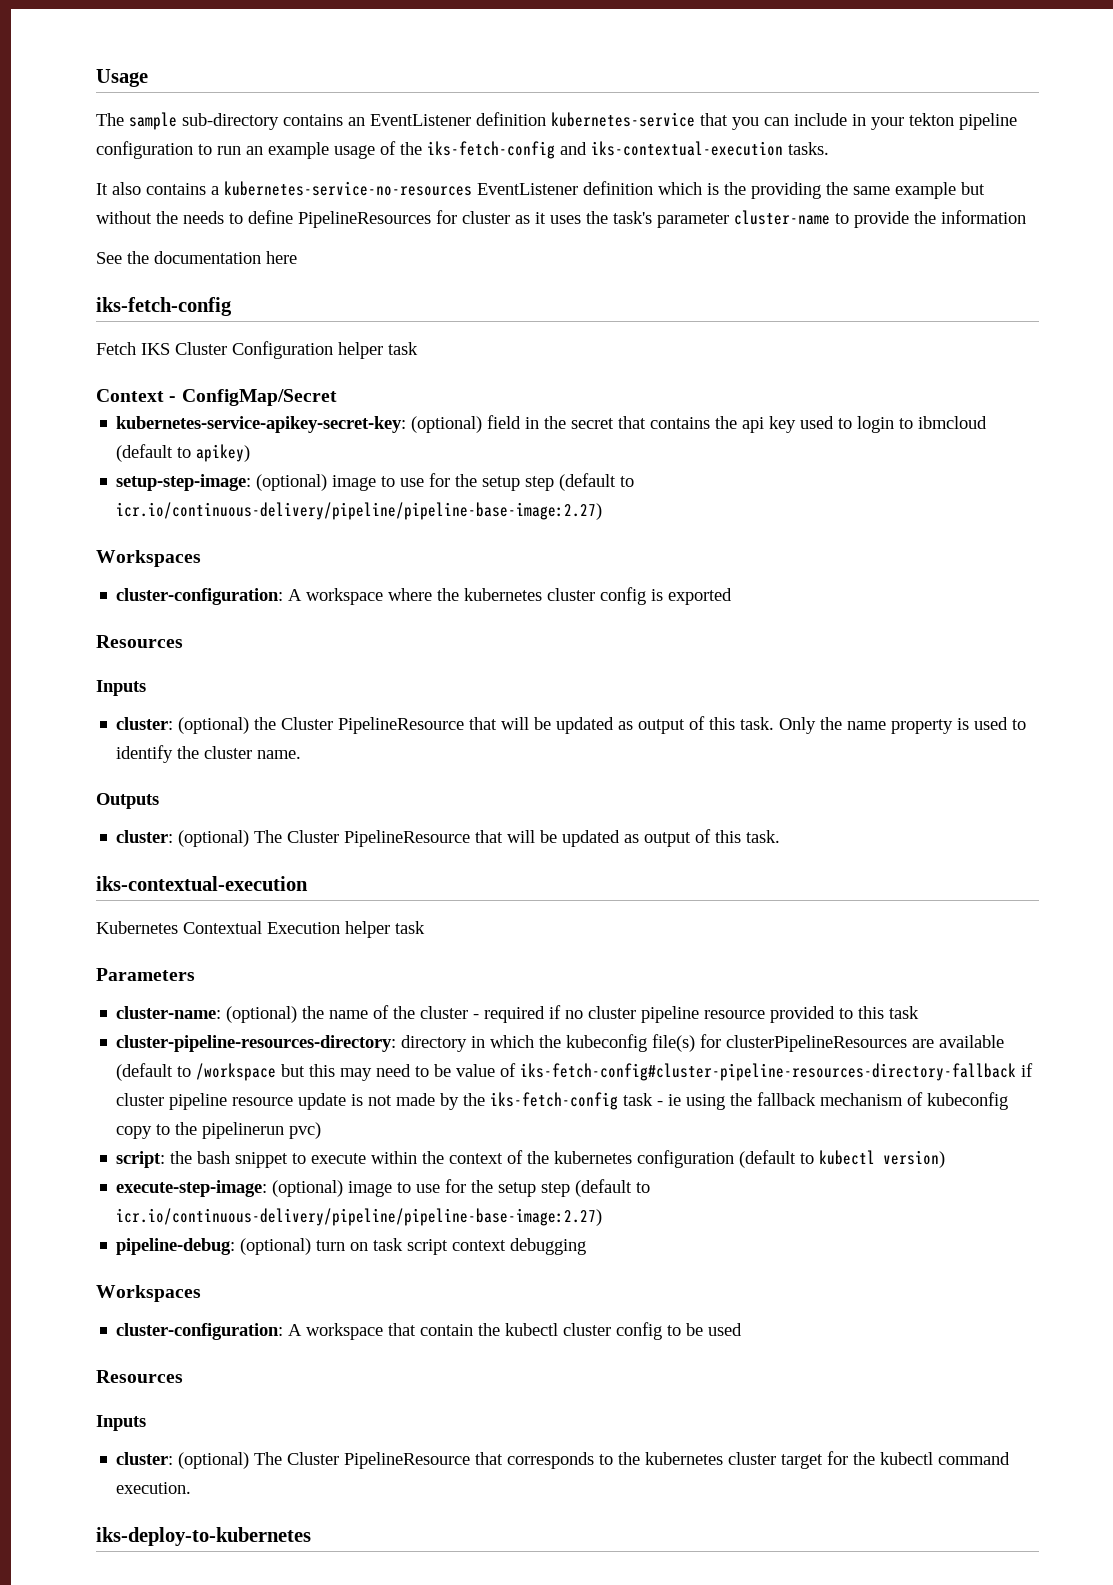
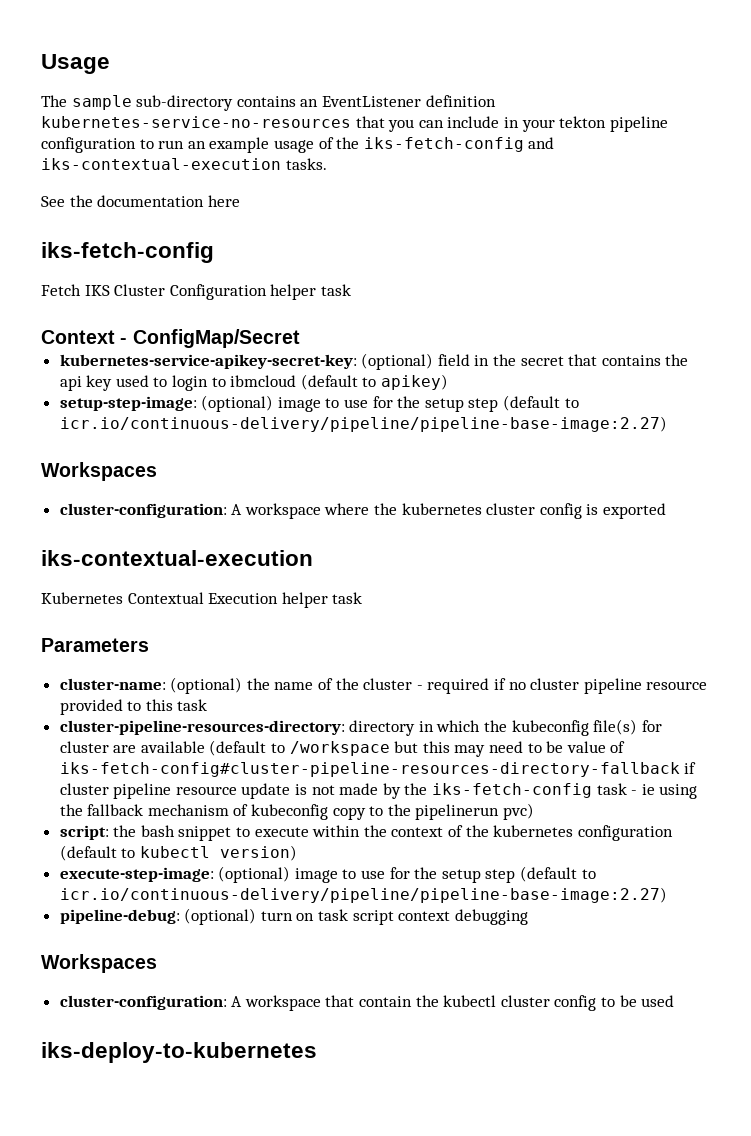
[551,112,695,127] kubernetes-service -> [41,116,351,128] kubernetes-service-no-resources
[96,181,985,199] [96,210,1026,228] // It also contains a kubernetes-service-no-resources EventListener definition which is the providing the same example but without the needs to define PipelineResources for cluster as it uses the task's parameter cluster-name to provide the information -> (327, 164) none
[96,635,183,648] [96,680,146,696] [116,716,1027,734] [116,745,302,763] [96,793,159,809] [116,829,781,847] // Resources // Inputs // cluster: (optional) the Cluster PipelineResource that will be updated as output of this task. Only the name property is used to identify the cluster name. // Outputs // cluster: (optional) The Cluster PipelineResource that will be updated as output of this task. -> (667, 511) none
[726,1035,908,1052] clusterPipelineResources -> [59,741,109,753] cluster
[96,1370,183,1383] [96,1415,146,1431] [116,1451,1011,1469] [116,1482,192,1494] // Resources // Inputs // cluster: (optional) The Cluster PipelineResource that corresponds to the kubernetes cluster target for the kubectl command execution. -> (675, 1001) none

